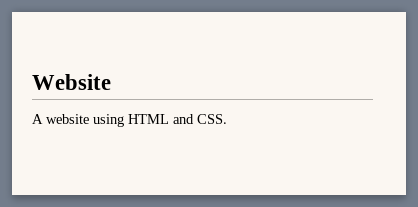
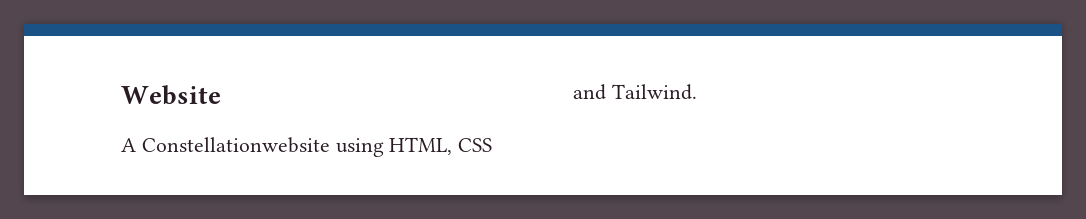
[46,114,227,127] website using HTML and CSS. -> [141,137,493,157] [573,84,697,100] Constellationwebsite using HTML, CSS and Tailwind.

